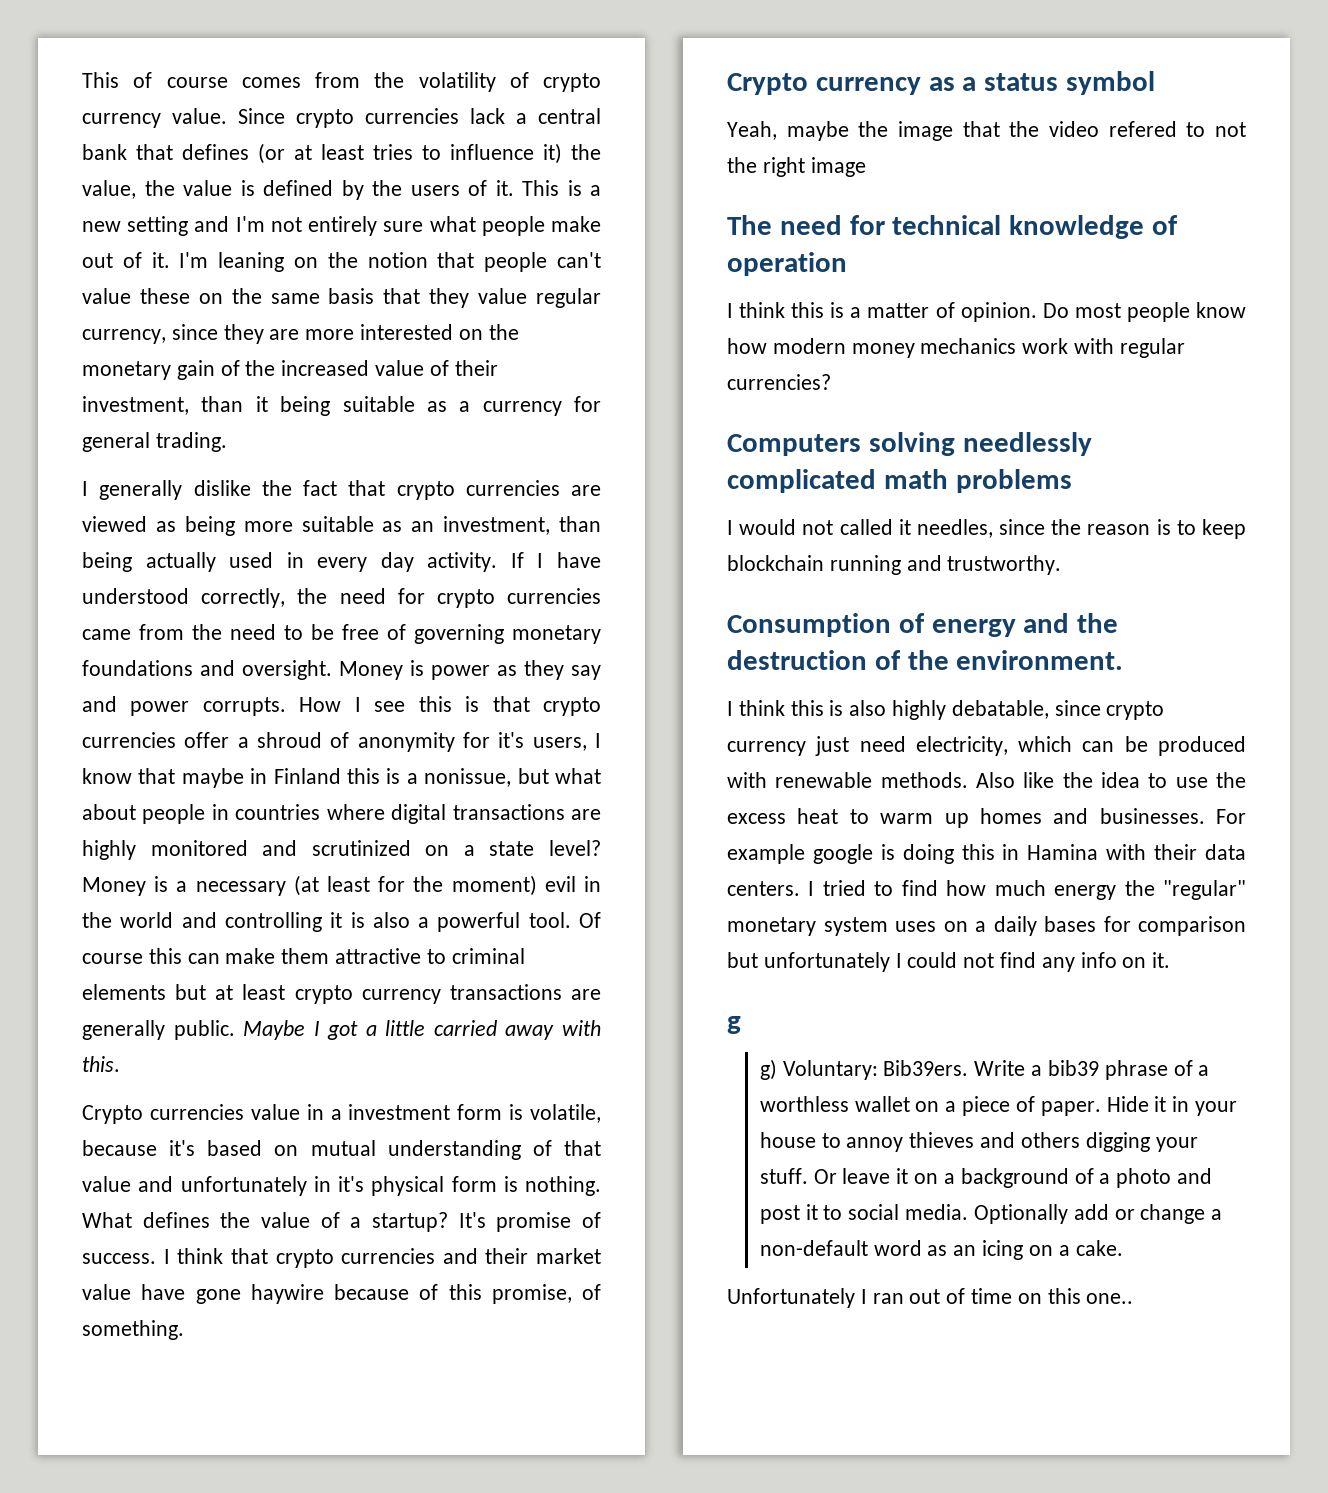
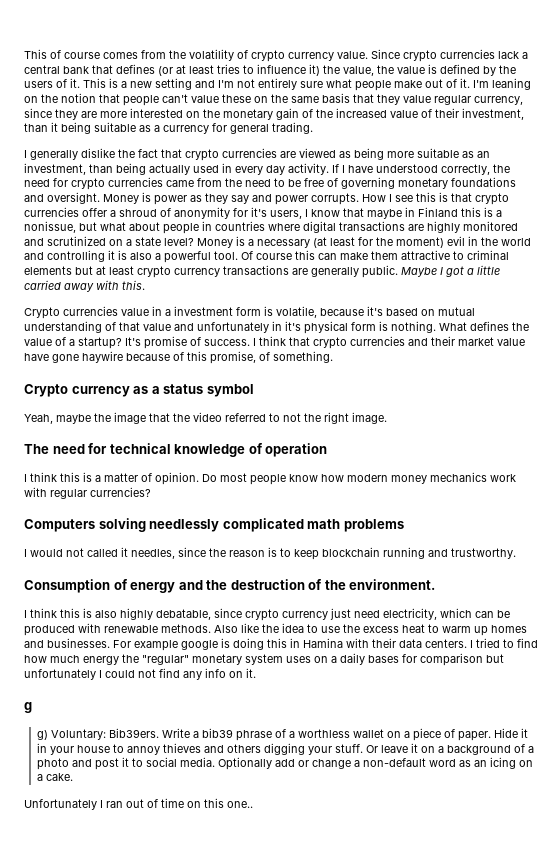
[1108,121,1177,137] refered -> [225,413,266,422] referred
[810,157,866,177] image -> [352,412,387,424] image.

